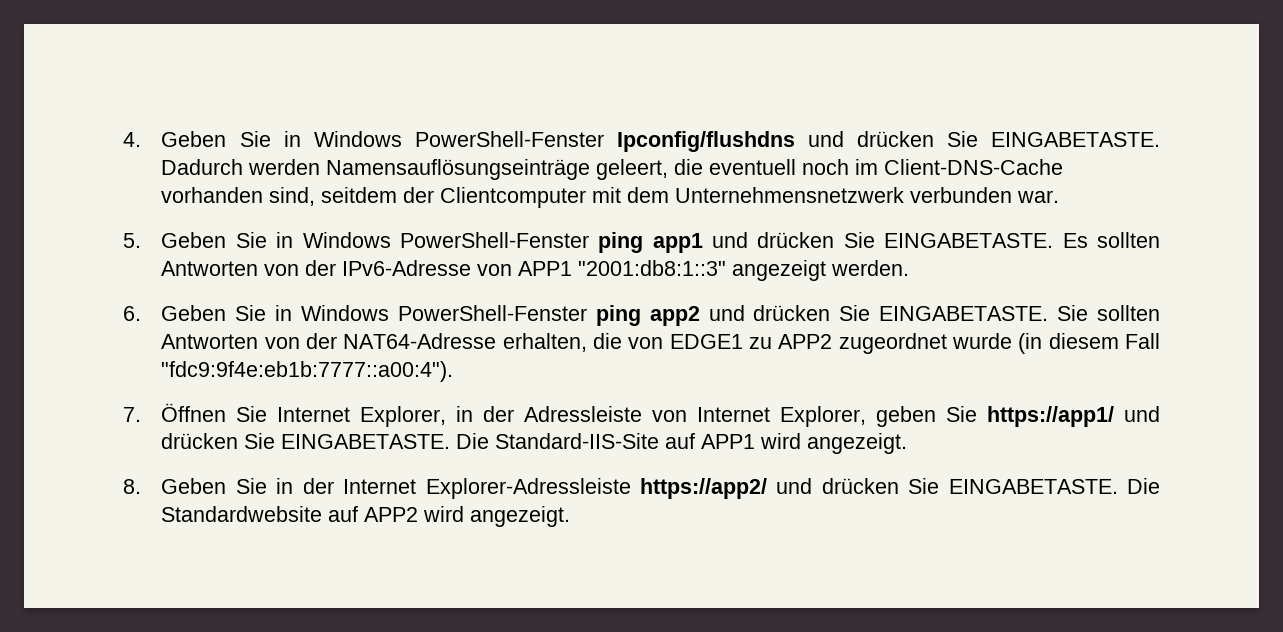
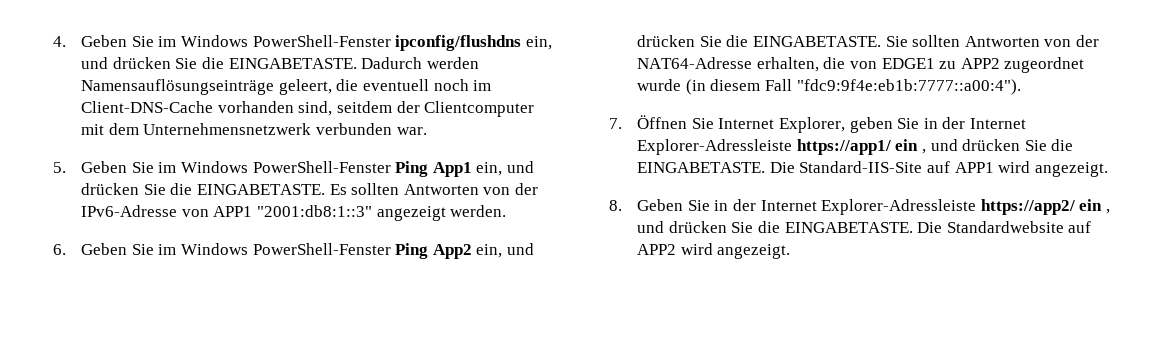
[283,131,978,152] in Windows PowerShell-Fenster Ipconfig/flushdns und drücken Sie -> [158,35,552,51] [81,57,225,69] im Windows PowerShell-Fenster ipconfig/flushdns ein, und drücken Sie die
[276,232,875,253] in Windows PowerShell-Fenster ping app1 und drücken Sie -> [158,161,535,177] [81,183,193,195] im Windows PowerShell-Fenster Ping App1 ein, und drücken Sie die
[275,305,871,326] in Windows PowerShell-Fenster ping app2 und drücken Sie -> [158,243,535,259] [637,35,749,47] im Windows PowerShell-Fenster Ping App2 ein, und drücken Sie die
[456,406,1160,427] [161,433,276,449] in der Adressleiste von Internet Explorer, geben Sie https://app1/ und drücken Sie -> [849,117,1027,133] [637,139,1074,155] geben Sie in der Internet Explorer-Adressleiste https://app1/ ein , und drücken Sie die
[776,478,940,494] und drücken Sie -> [1079,199,1111,214] [637,221,781,233] ein , und drücken Sie die

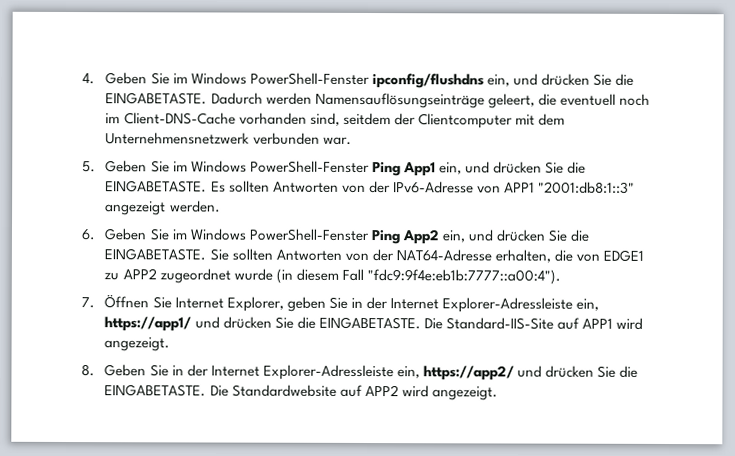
[796,139,927,155] https://app1/ ein , -> [575,298,599,311] [104,316,192,332] ein, https://app1/
[980,199,1111,215] https://app2/ ein , -> [396,365,514,381] ein, https://app2/

